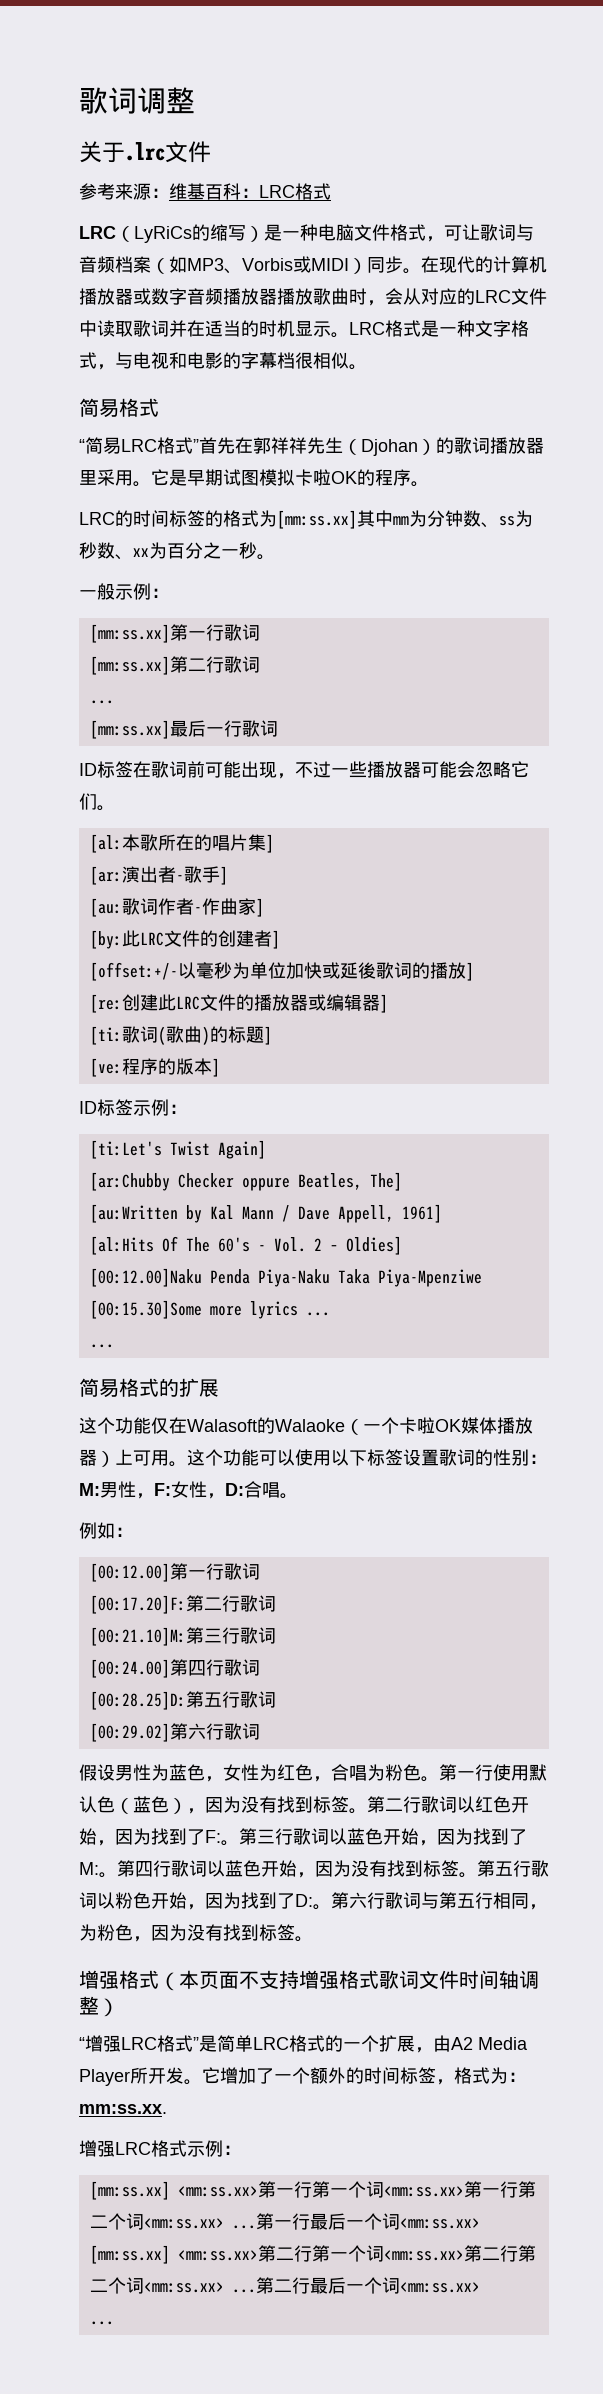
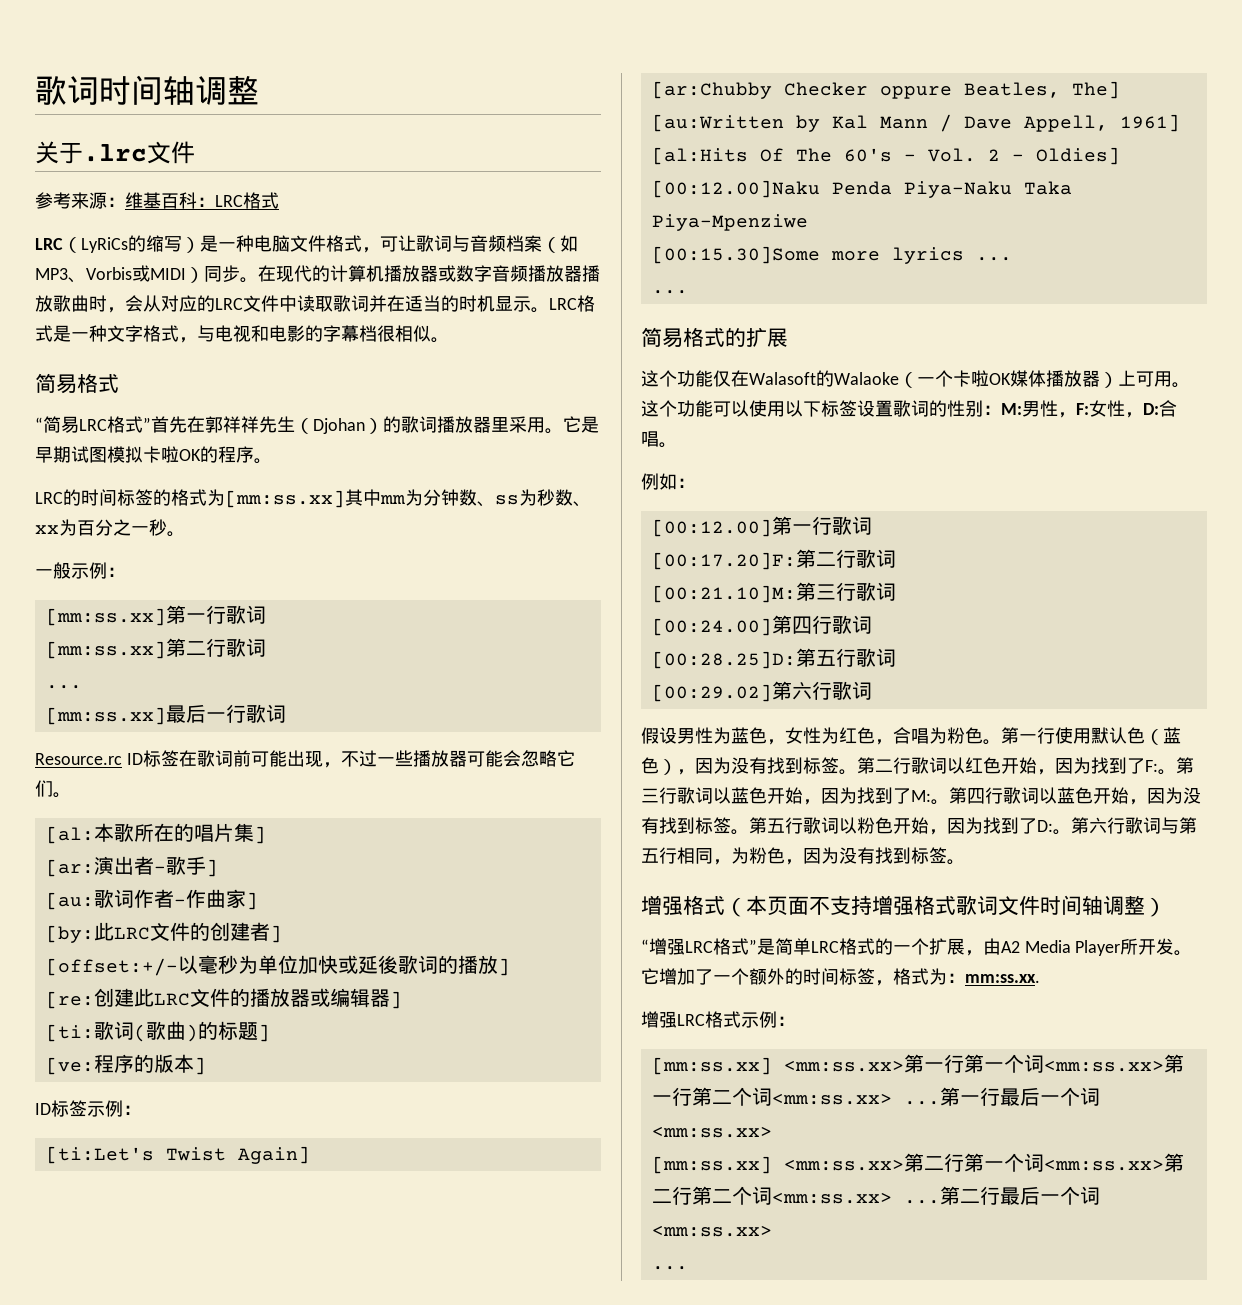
[79,87,137,114] 歌词 -> [35,75,195,105] 歌词时间轴
(278, 728) none -> [35,753,122,765] Resource.rc

